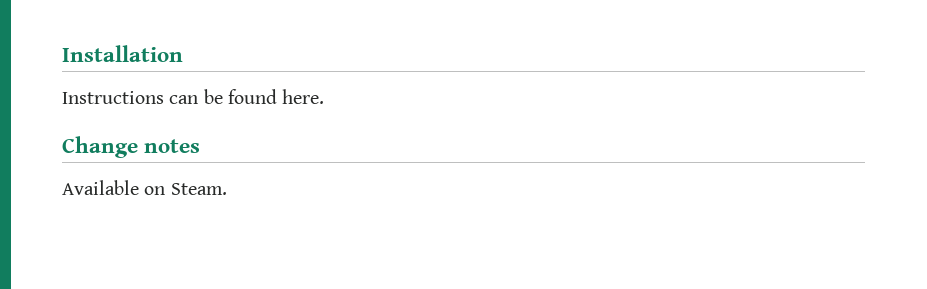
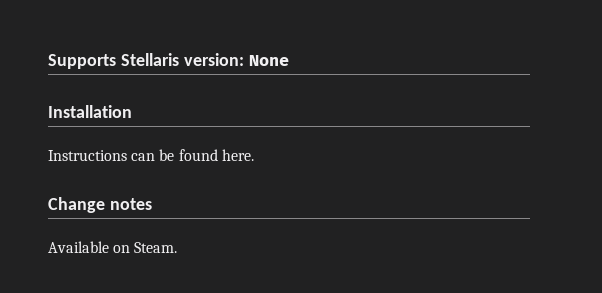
(62, 53) none -> [48,53,289,69] Supports Stellaris version: None //

